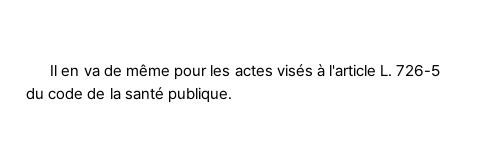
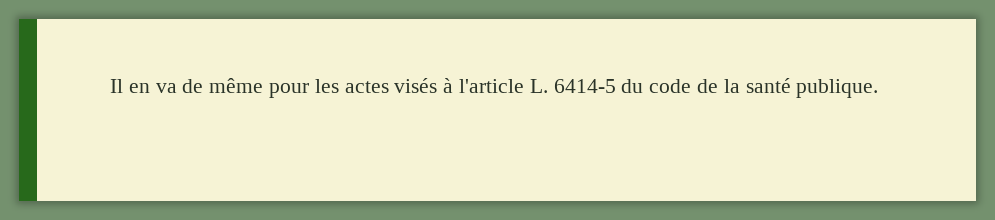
[396,64,441,77] 726-5 -> [553,79,616,93] 6414-5

